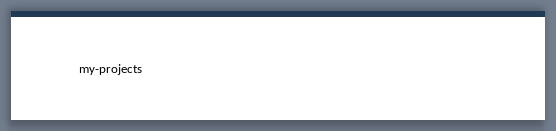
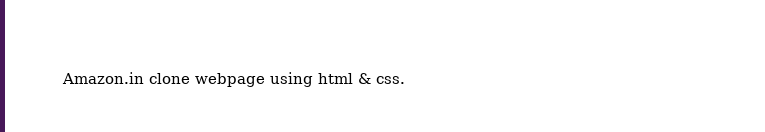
[79,64,142,75] my-projects -> [62,72,405,87] Amazon.in clone webpage using html & css.

